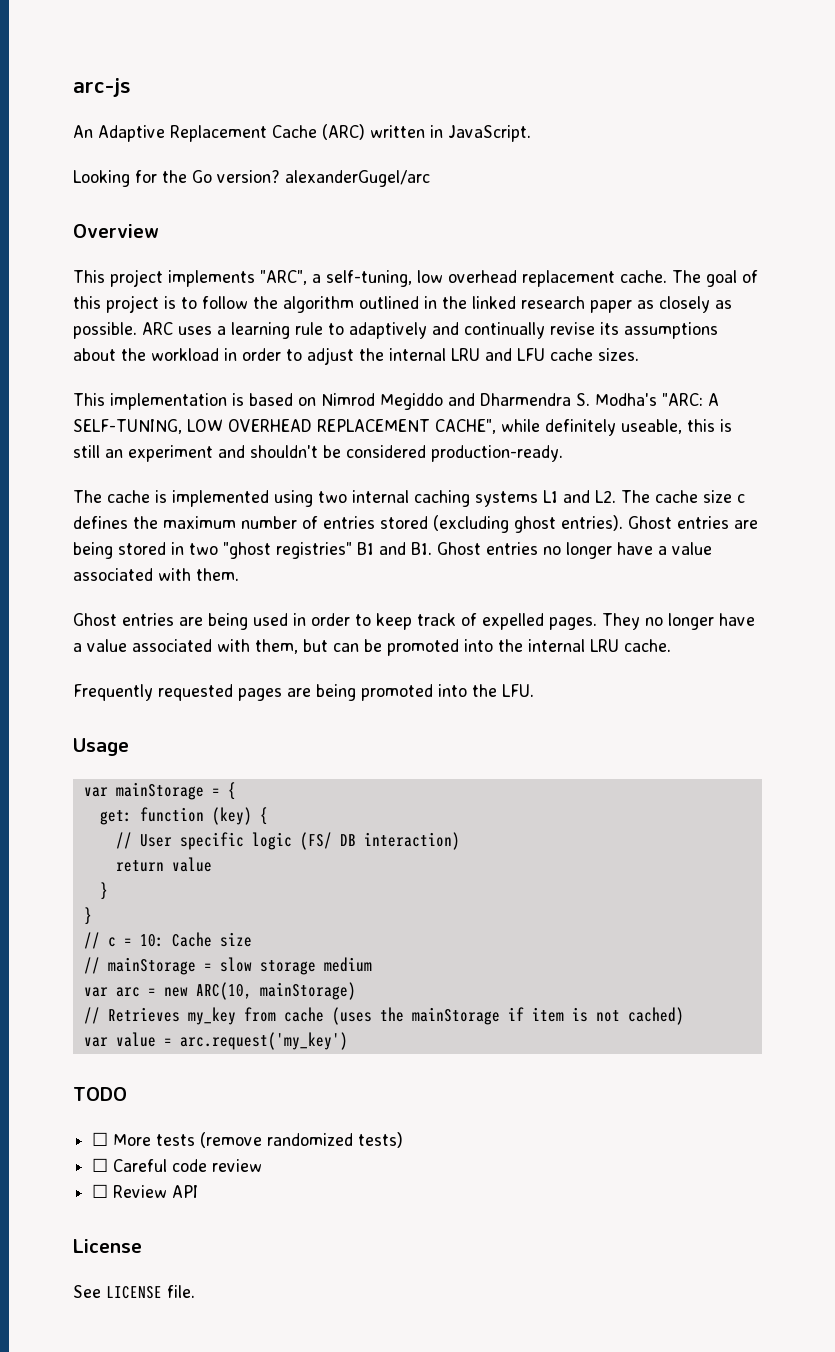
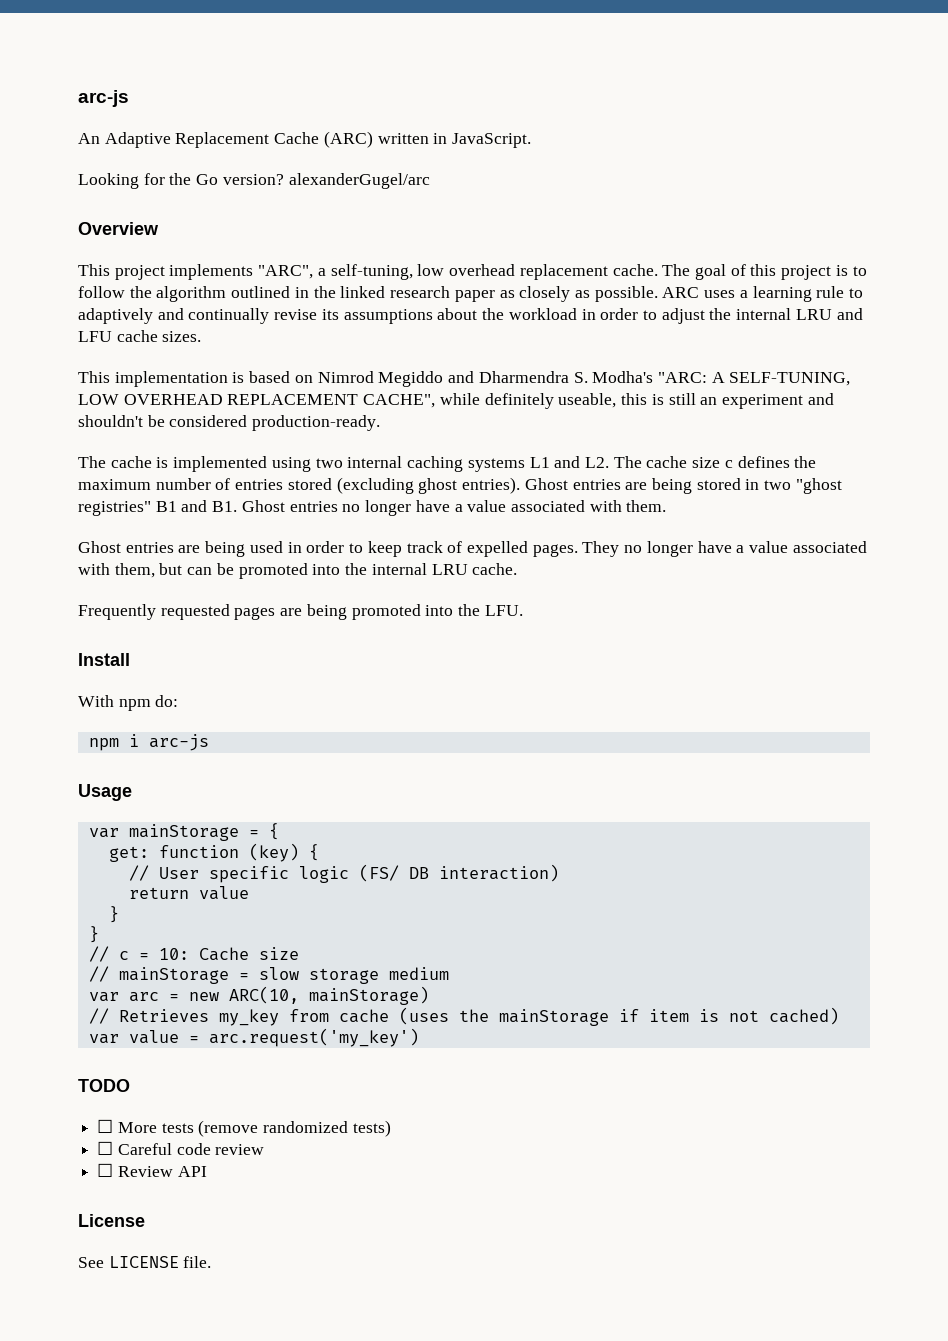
(534, 690) none -> [78,653,130,666] [78,695,179,711] [88,734,209,751] // Install // With npm do: // npm i arc-js

